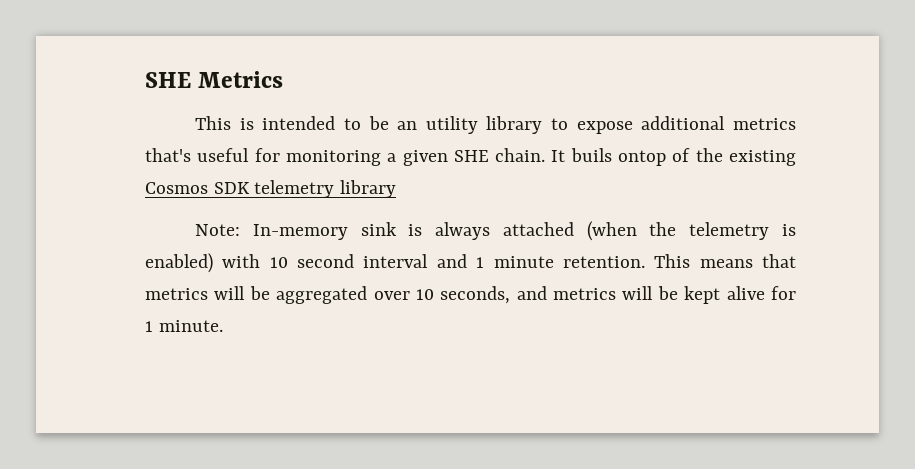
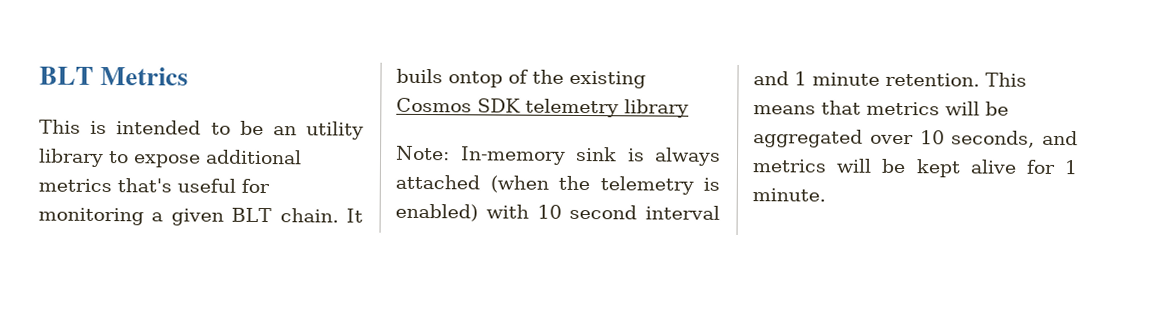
[145,72,191,88] SHE -> [39,66,94,85] BLT
[453,150,489,162] SHE -> [231,207,273,223] BLT

